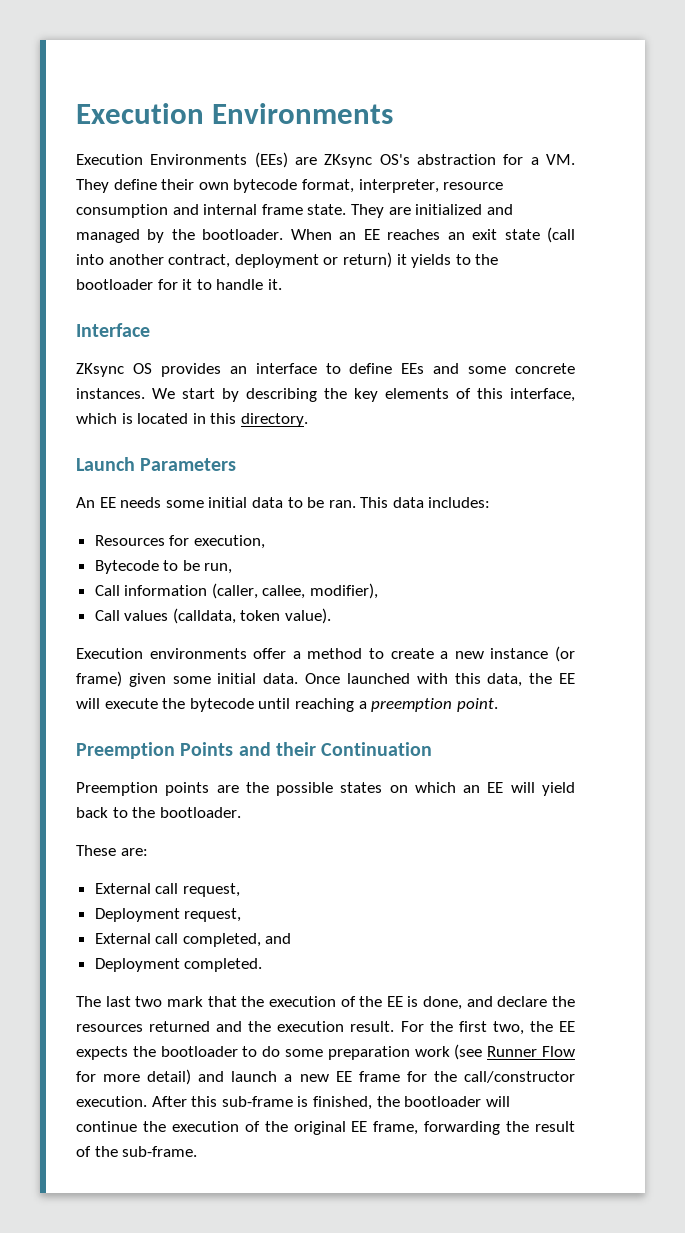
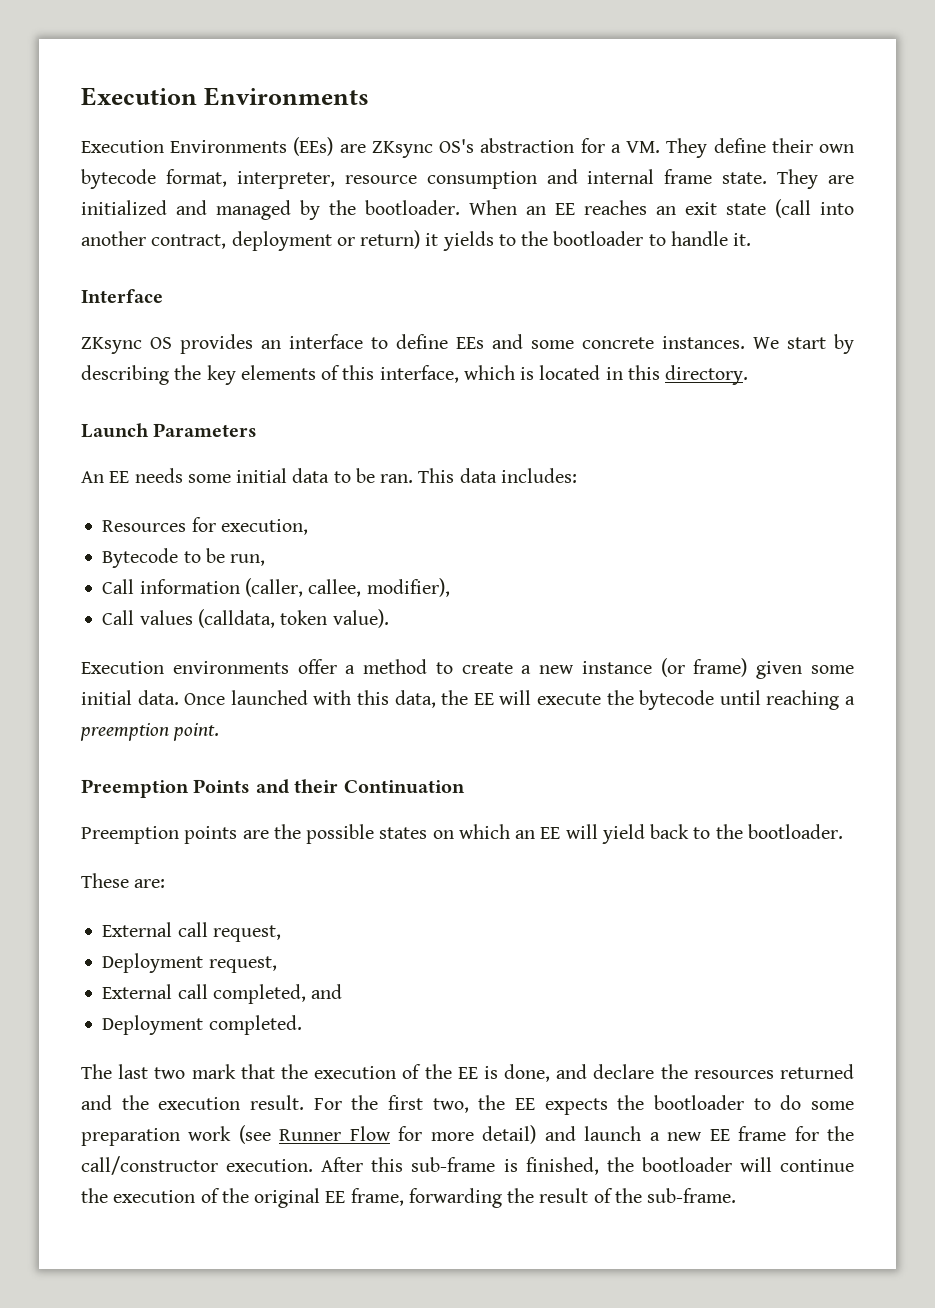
[157,279,193,290] for it -> (644, 238) none

